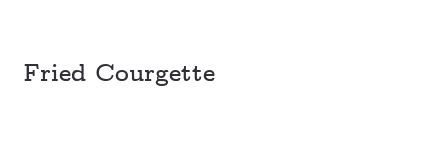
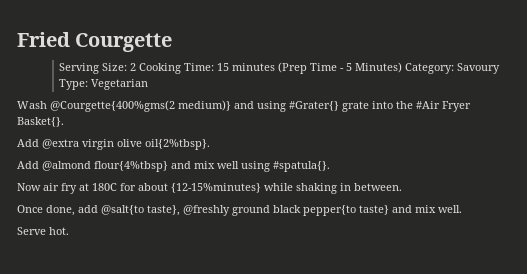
(215, 75) none -> [59,62,501,74] [59,79,149,90] [17,100,471,112] [17,117,64,127] [17,139,210,150] [17,161,330,172] [17,183,402,194] [17,205,462,216] [17,227,69,235] // Serving Size: 2 Cooking Time: 15 minutes (Prep Time - 5 Minutes) Category: Savoury Type: Vegetarian // Wash @Courgette{400%gms(2 medium)} and using #Grater{} grate into the #Air Fryer Basket{}. // Add @extra virgin olive oil{2%tbsp}. // Add @almond flour{4%tbsp} and mix well using #spatula{}. // Now air fry at 180C for about {12-15%minutes} while shaking in between. // Once done, add @salt{to taste}, @freshly ground black pepper{to taste} and mix well. // Serve hot.

